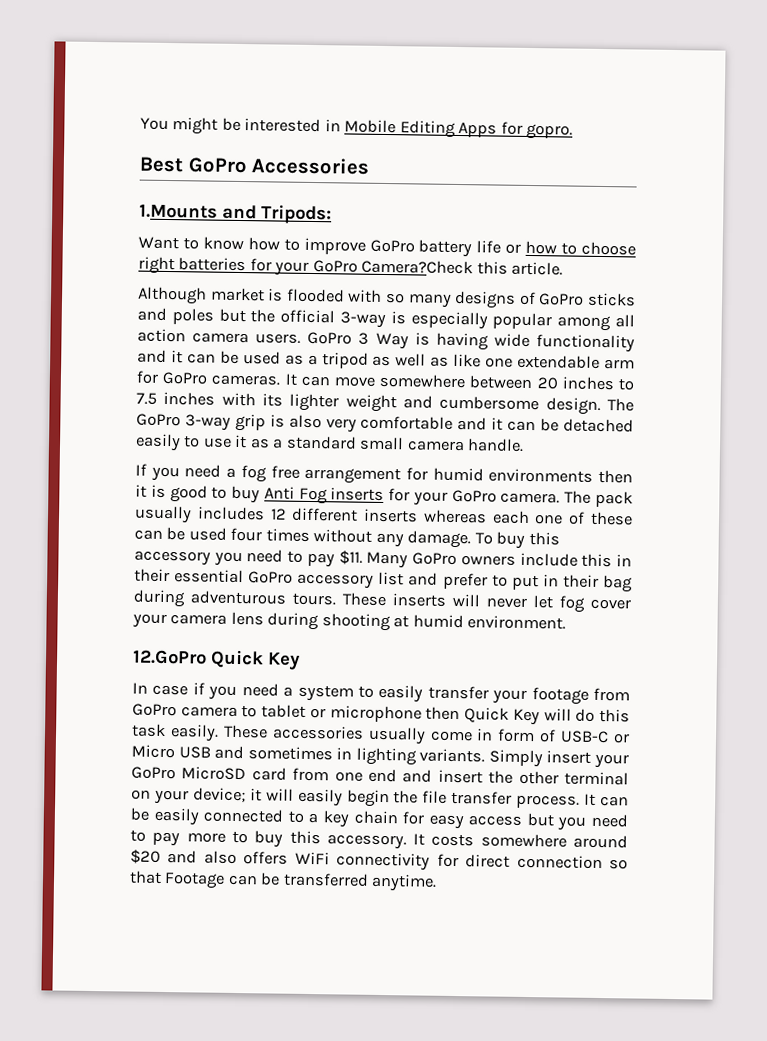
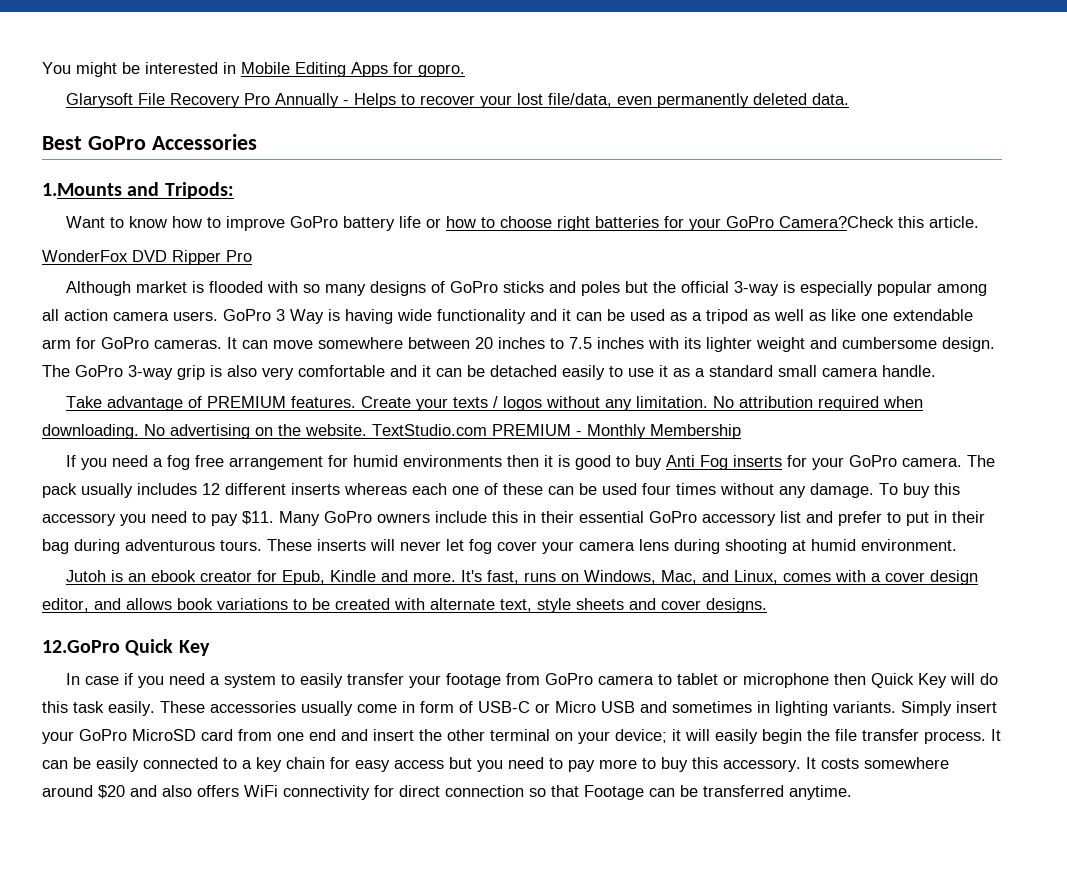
(574, 131) none -> [65,93,849,108] // Glarysoft File Recovery Pro Annually - Helps to recover your lost file/data, even permanently deleted data.
(564, 268) none -> [42,250,252,265] // WonderFox DVD Ripper Pro
(525, 445) none -> [65,396,923,411] [42,424,741,439] // Take advantage of PREMIUM features. Create your texts / logos without any limitation. No attribution required when downloading. No advertising on the website. TextStudio.com PREMIUM - Monthly Membership
(567, 622) none -> [65,570,978,585] [42,598,767,613] // Jutoh is an ebook creator for Epub, Kindle and more. It's fast, runs on Windows, Mac, and Linux, comes with a cover design editor, and allows book variations to be created with alternate text, style sheets and cover designs.

